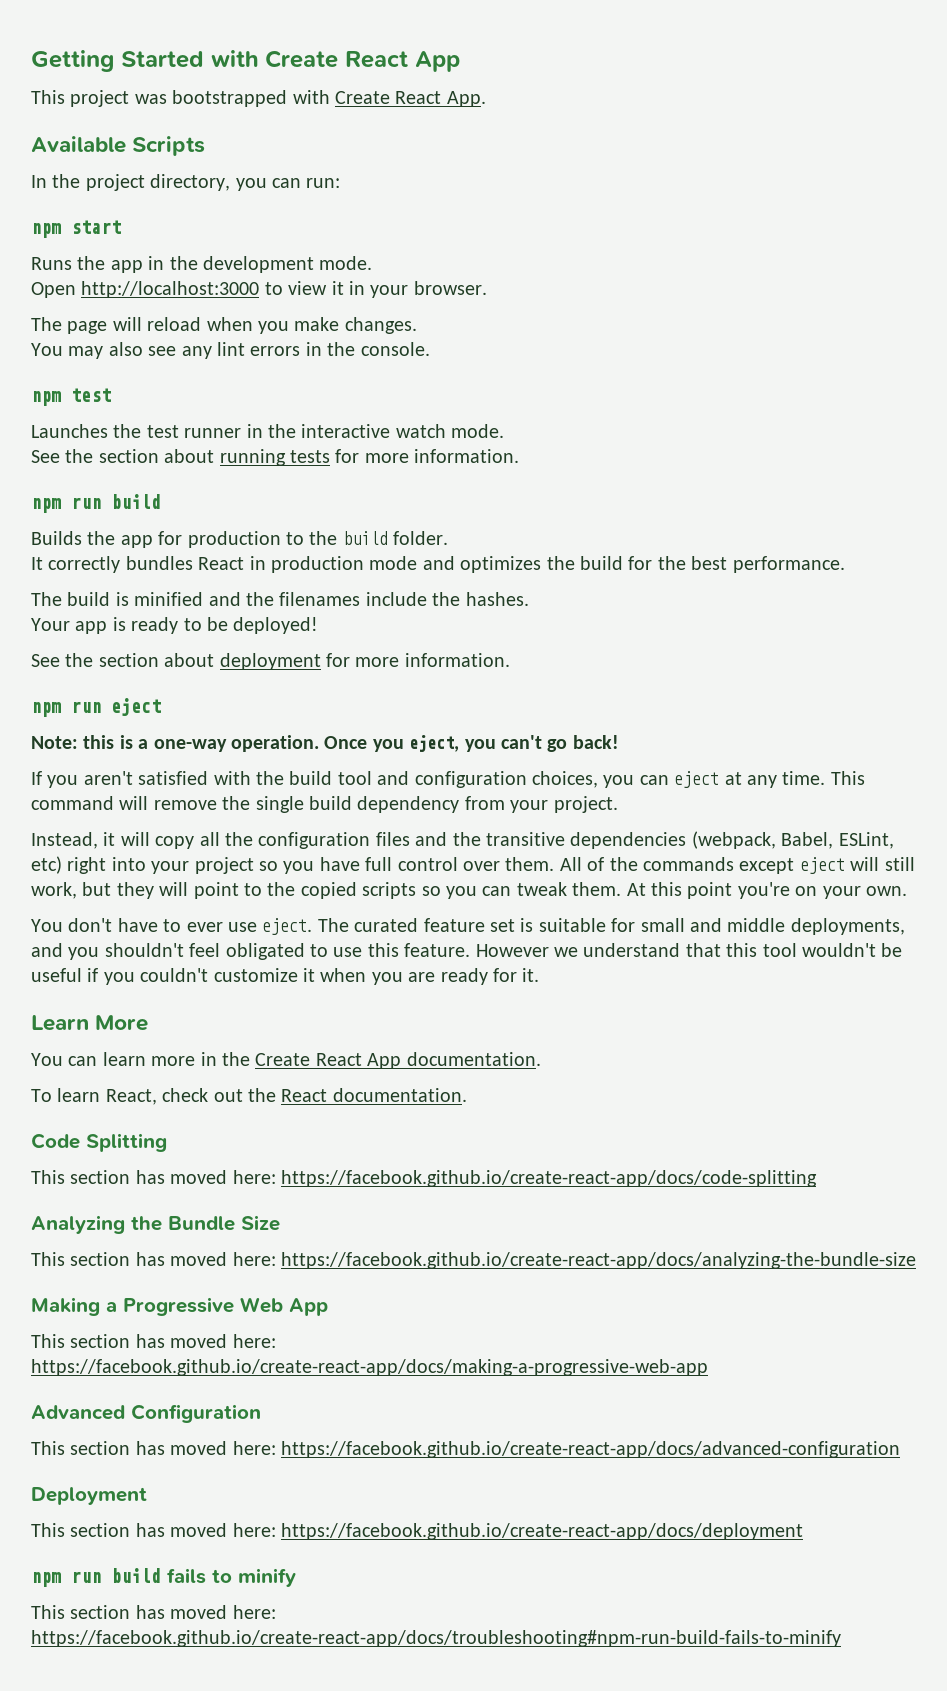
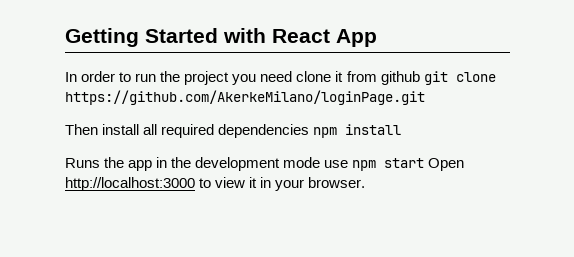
[265,50,338,68] Create -> (266, 35) none
[31,90,486,107] [31,136,206,156] [31,174,341,191] [31,220,121,238] This project was bootstrapped with Create React App. // Available Scripts // In the project directory, you can run: // npm start -> [65,71,496,85] [65,90,425,105] [65,124,402,138] In order to run the project you need clone it from github git clone https://github.com/AkerkeMilano/loginPage.git // Then install all required dependencies npm install
[319,256,373,270] mode. // -> [283,157,425,171] mode use npm start
[31,317,417,334] [31,342,430,359] [31,388,111,406] [31,424,505,438] [31,449,520,466] [31,494,161,513] [31,531,449,548] [31,556,845,573] [31,592,529,606] [31,617,319,634] [31,653,510,670] [31,698,161,717] [31,735,619,752] [31,771,865,788] [31,796,618,813] [31,831,894,849] [31,856,915,874] [31,882,907,899] [31,918,905,935] [31,943,903,960] [31,968,540,985] [31,1015,149,1031] [31,1052,541,1069] [31,1088,467,1105] [31,1133,167,1152] [31,1170,817,1187] [31,1215,280,1234] [31,1252,916,1269] [31,1297,328,1316] [31,1334,276,1348] [31,1359,708,1376] [31,1404,261,1423] [31,1441,900,1458] [31,1487,147,1505] [31,1523,803,1540] [31,1568,296,1587] [31,1605,276,1619] [31,1630,841,1647] // The page will reload when you make changes. // You may also see any lint errors in the console. // npm test // Launches the test runner in the interactive watch mode. // See the section about running tests for more information. // npm run build // Builds the app for production to the build folder. // It correctly bundles React in production mode and optimizes the build for the best performance. // The build is minified and the filenames include the hashes. // Your app is ready to be deployed! // See the section about deployment for more information. // npm run eject // Note: this is a one-way operation. Once you eject, you can't go back! // If you aren't satisfied with the build tool and configuration choices, you can eject at any time. This command will remove the single build dependency from your project. // Instead, it will copy all the configuration files and the transitive dependencies (webpack, Babel, ESLint, etc) right into your project so you have full control over them. All of the commands except eject will still work, but they will point to the copied scripts so you can tweak them. At this point you're on your own. // You don't have to ever use eject. The curated feature set is suitable for small and middle deployments, and you shouldn't feel obligated to use this feature. However we understand that this tool wouldn't be useful if you couldn't customize it when you are ready for it. // Learn More // You can learn more in the Create React App documentation. // To learn React, check out the React documentation. // Code Splitting // This section has moved here: https://facebook.github.io/create-react-app/docs/code-splitting // Analyzing the Bundle Size // This section has moved here: https://facebook.github.io/create-react-app/docs/analyzing-the-bundle-size // Making a Progressive Web App // This section has moved here: https://facebook.github.io/create-react-app/docs/making-a-progressive-web-app // Advanced Configuration // This section has moved here: https://facebook.github.io/create-react-app/docs/advanced-configuration // Deployment // This section has moved here: https://facebook.github.io/create-react-app/docs/deployment // npm run build fails to minify // This section has moved here: https://facebook.github.io/create-react-app/docs/troubleshooting#npm-run-build-fails-to-minify -> (366, 182) none

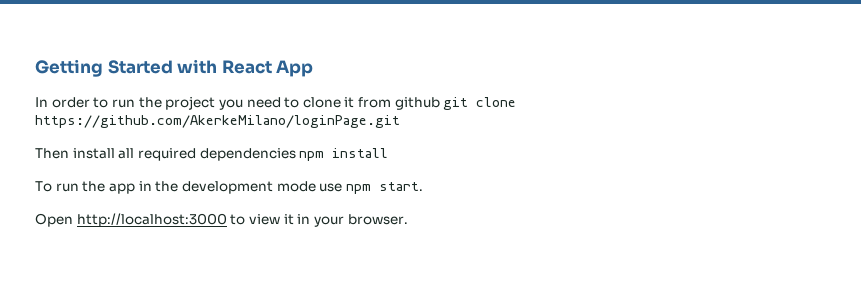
(293, 76) none -> [284,97,300,108] to
[65,158,100,168] Runs -> [35,181,79,192] To run
[384,158,425,168] start -> [378,182,423,191] start. //

